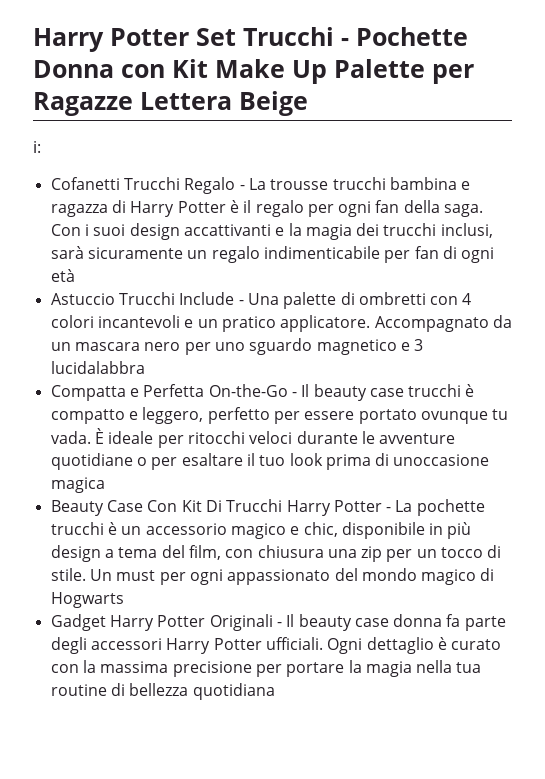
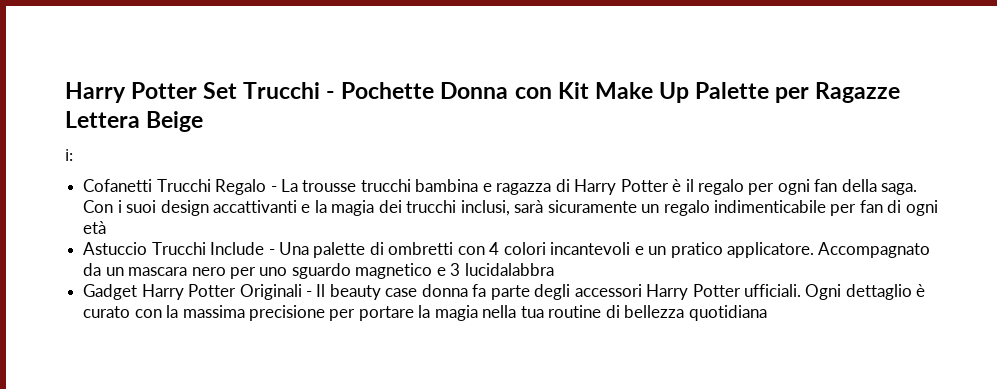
[50,384,475,401] [50,407,509,424] [50,428,456,448] [50,453,490,470] [50,477,105,493] [50,499,485,516] [50,522,472,539] [50,545,502,562] [50,568,495,585] [50,592,124,608] // Compatta e Perfetta On-the-Go - Il beauty case trucchi è compatto e leggero, perfetto per essere portato ovunque tu vada. È ideale per ritocchi veloci durante le avventure quotidiane o per esaltare il tuo look prima di unoccasione magica // Beauty Case Con Kit Di Trucchi Harry Potter - La pochette trucchi è un accessorio magico e chic, disponibile in più design a tema del film, con chiusura una zip per un tocco di stile. Un must per ogni appassionato del mondo magico di Hogwarts -> (554, 269) none

